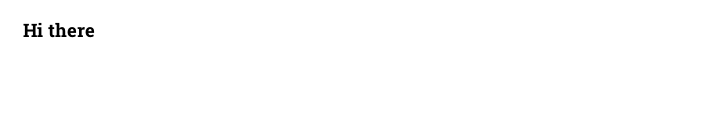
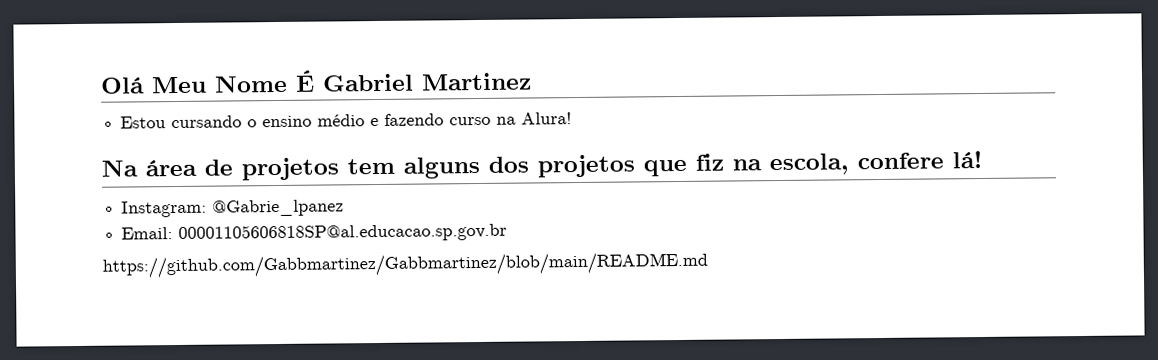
[23,22,95,38] Hi there -> [100,69,532,94] [120,112,573,129] [101,150,982,181] [121,199,345,218] [121,222,508,243] [102,251,708,279] Olá Meu Nome É Gabriel Martinez // Estou cursando o ensino médio e fazendo curso na Alura! // Na área de projetos tem alguns dos projetos que fiz na escola, confere lá! // Instagram: @Gabrie_lpanez // Email: 00001105606818SP@al.educacao.sp.gov.br // https://github.com/Gabbmartinez/Gabbmartinez/blob/main/README.md

